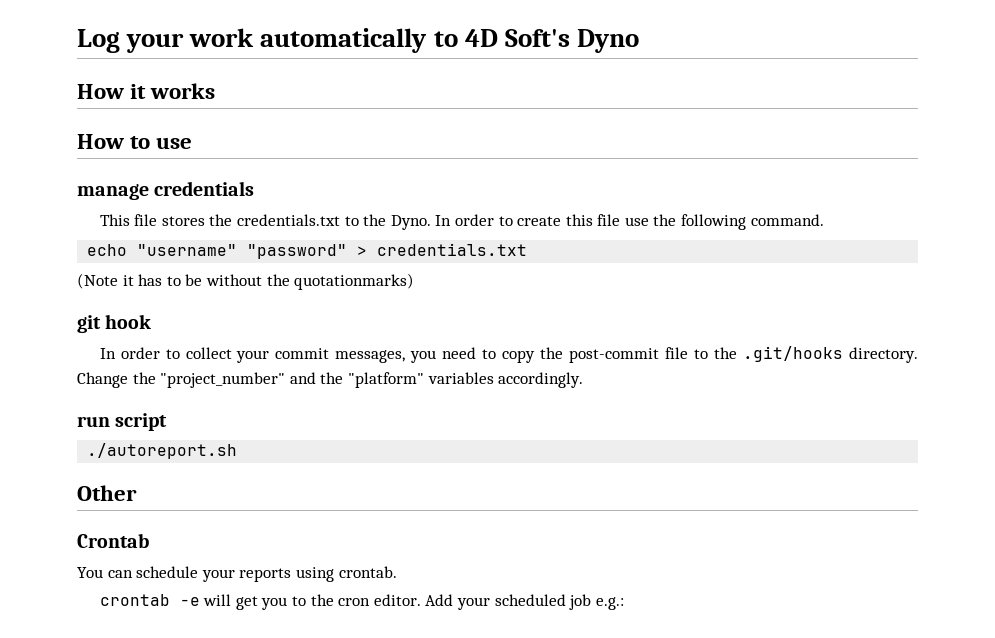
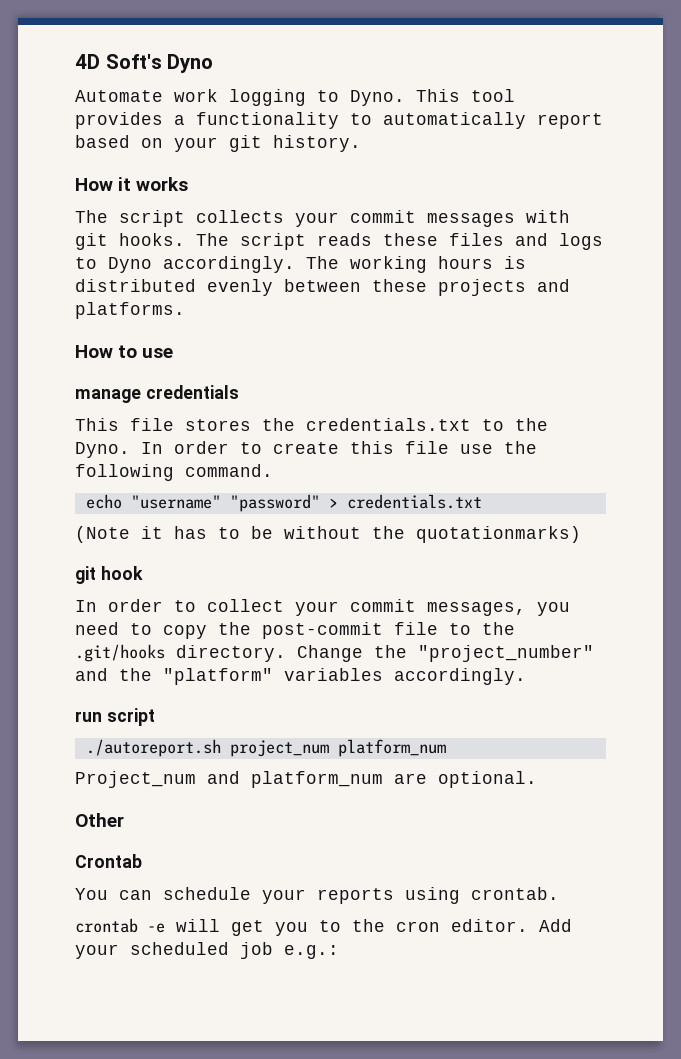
[77,28,640,53] [77,83,216,99] Log your work automatically to 4D Soft's Dyno // How it works -> [75,54,214,73] [75,89,515,106] [75,112,603,129] [75,135,361,152] [75,177,189,191] [75,210,570,227] [75,233,603,250] [75,256,526,273] [75,279,570,296] [75,302,185,319] 4D Soft's Dyno // Automate work logging to Dyno. This tool provides a functionality to automatically report based on your git history. // How it works // The script collects your commit messages with git hooks. The script reads these files and logs to Dyno accordingly. The working hours is distributed evenly between these projects and platforms.
(238, 451) none -> [229,739,446,757] [75,771,537,788] project_num platform_num // Project_num and platform_num are optional.

